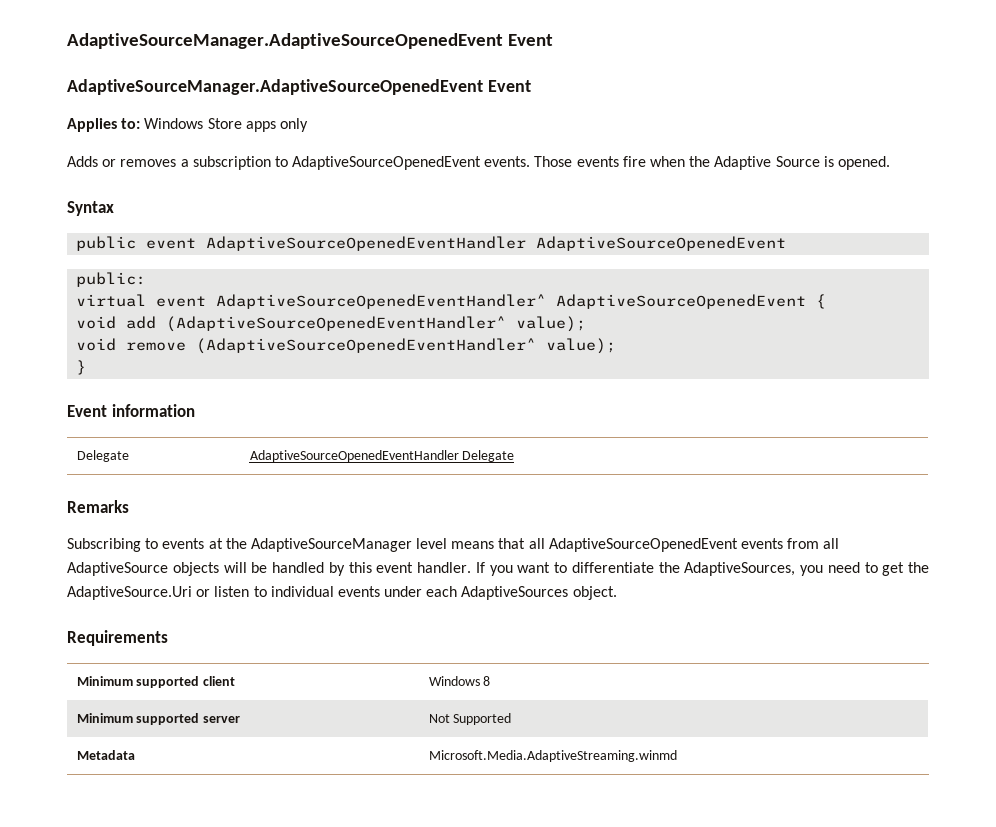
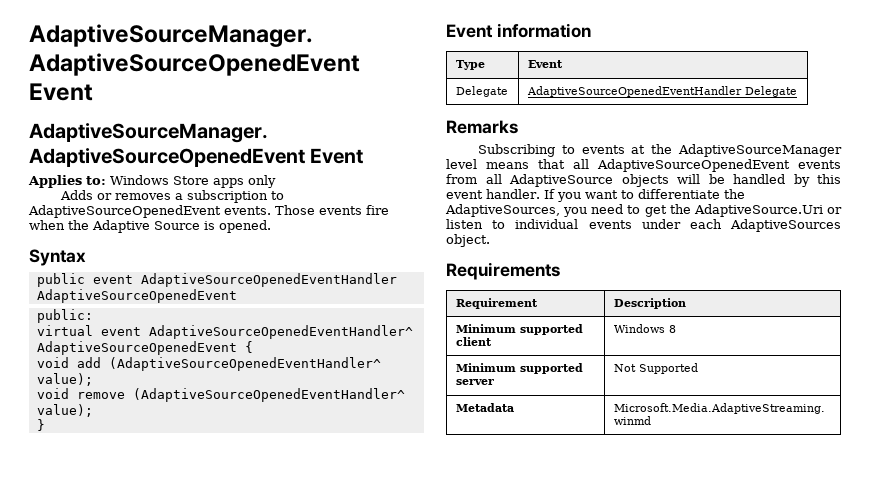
(195, 410) none -> [455,60,485,70] [527,60,563,68] // Type | Event
(168, 638) none -> [455,298,538,309] [613,298,686,309] // Requirement | Description

